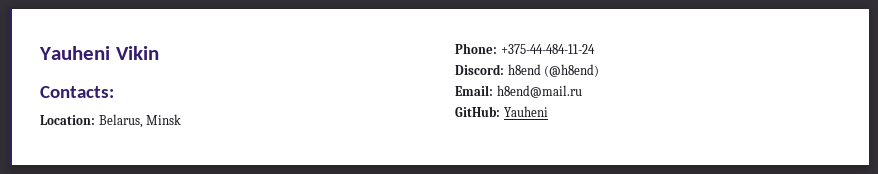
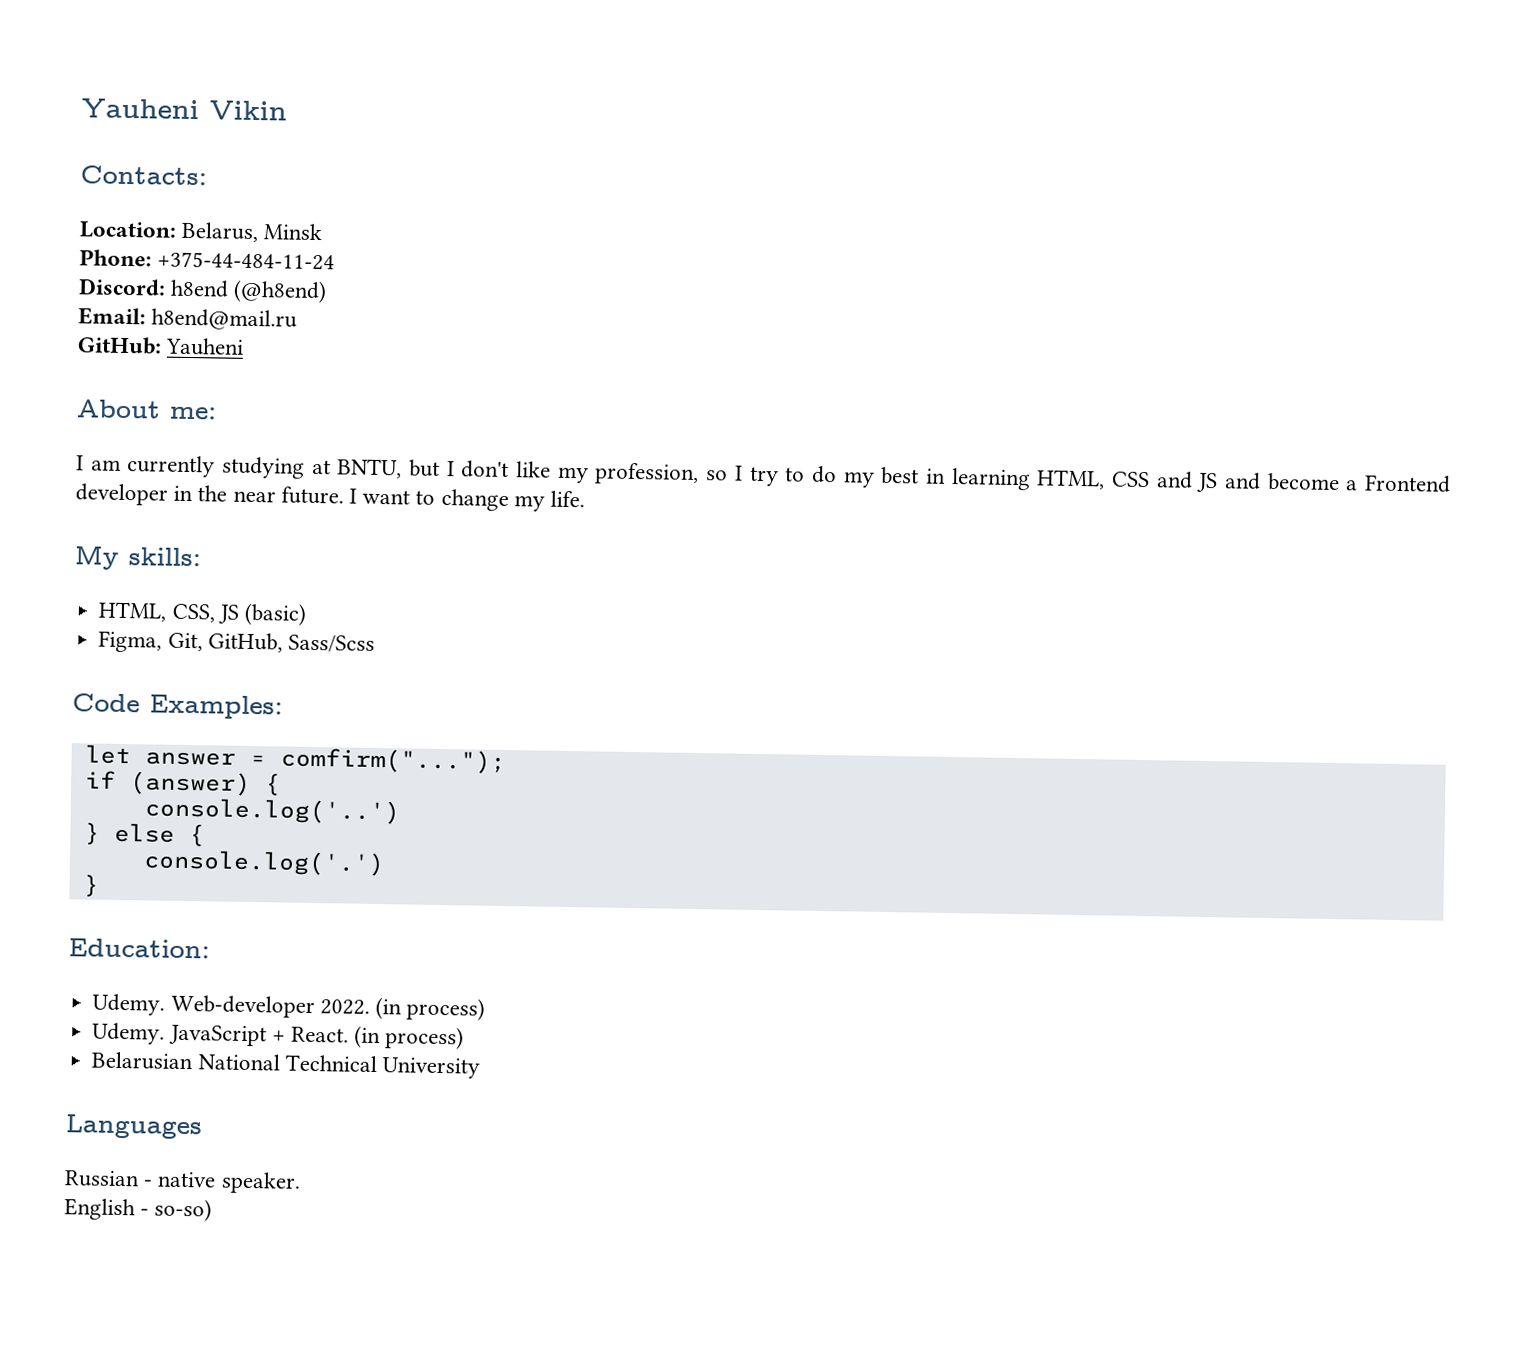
(548, 111) none -> [76,399,217,420] [76,455,1451,493] [75,483,586,512] [74,545,201,570] [98,601,307,626] [98,630,375,653] [72,693,283,720] [84,744,506,775] [84,770,281,797] [143,797,400,825] [83,822,205,847] [142,849,385,877] [82,874,99,897] [68,938,210,959] [92,993,486,1021] [92,1022,465,1050] [91,1051,480,1079] [65,1114,202,1140] [64,1170,301,1194] [64,1198,213,1222] // About me: // I am currently studying at BNTU, but I don't like my profession, so I try to do my best in learning HTML, CSS and JS and become a Frontend developer in the near future. I want to change my life. // My skills: // HTML, CSS, JS (basic) // Figma, Git, GitHub, Sass/Scss // Code Examples: // let answer = comfirm("..."); // if (answer) { // console.log('..') // } else { // console.log('.') // } // Education: // Udemy. Web-developer 2022. (in process) // Udemy. JavaScript + React. (in process) // Belarusian National Technical University // Languages // Russian - native speaker. // English - so-so)

